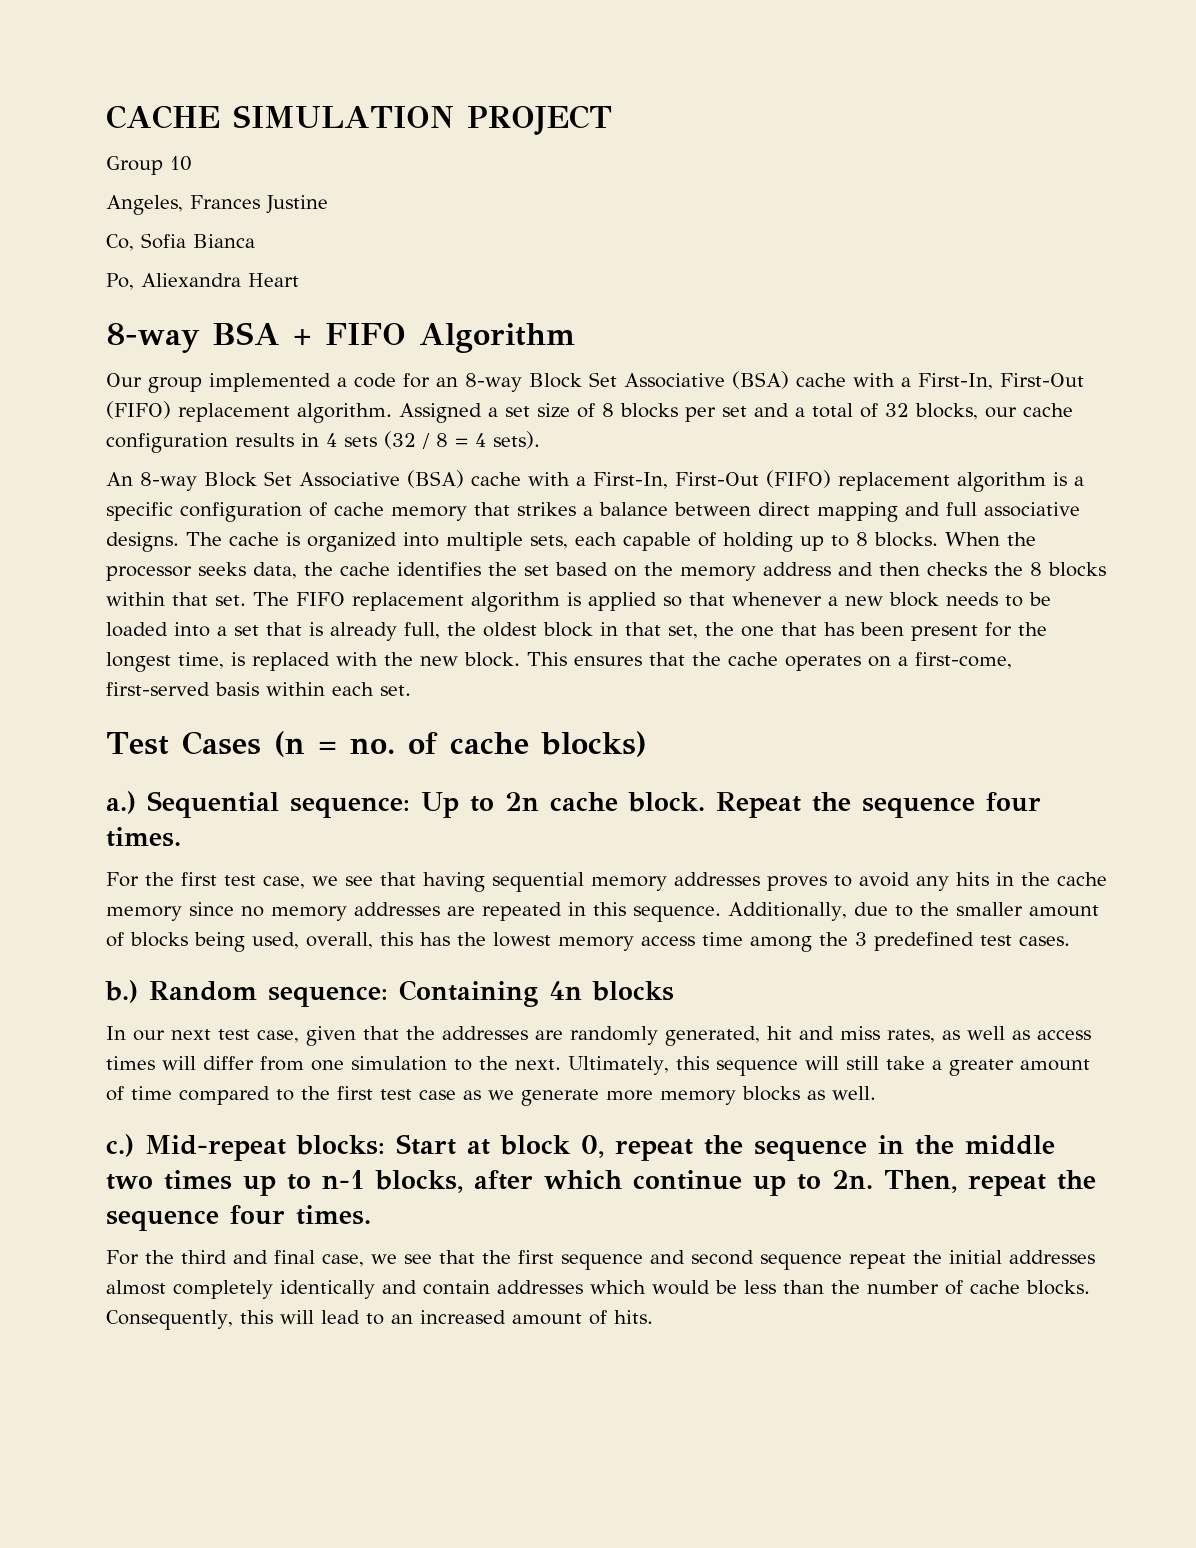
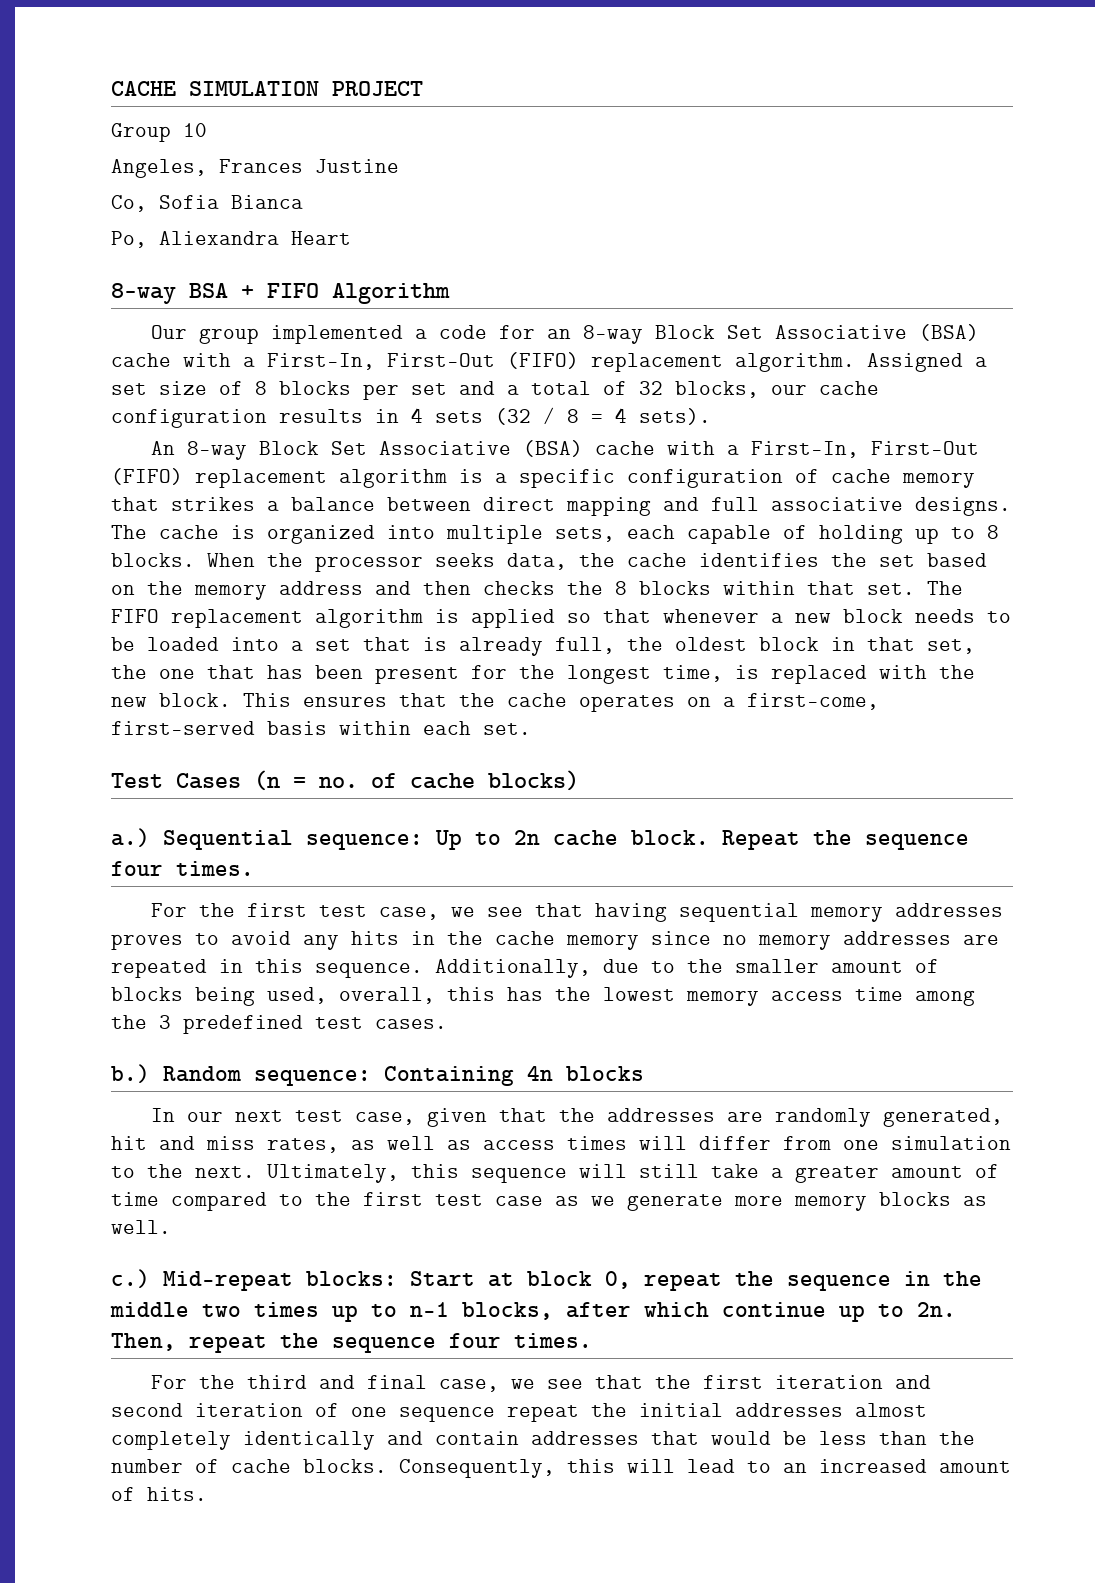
[561,1253,643,1270] sequence -> [774,1375,883,1389] iteration
(754, 1257) none -> [195,1403,387,1417] iteration of one
[590,1280,646,1294] which -> [651,1431,699,1445] that

